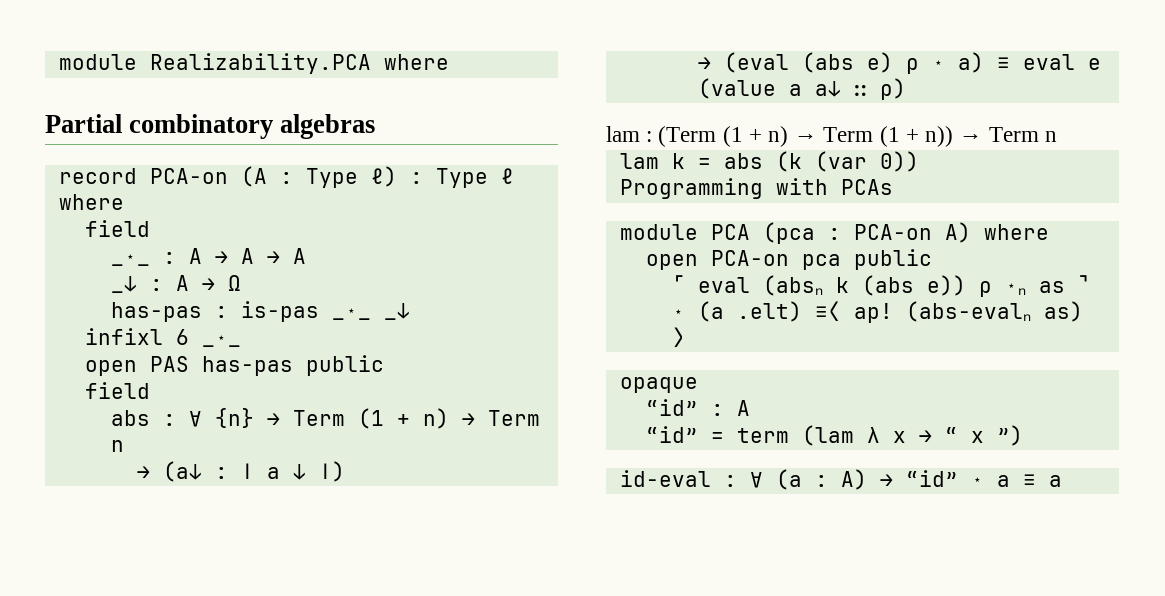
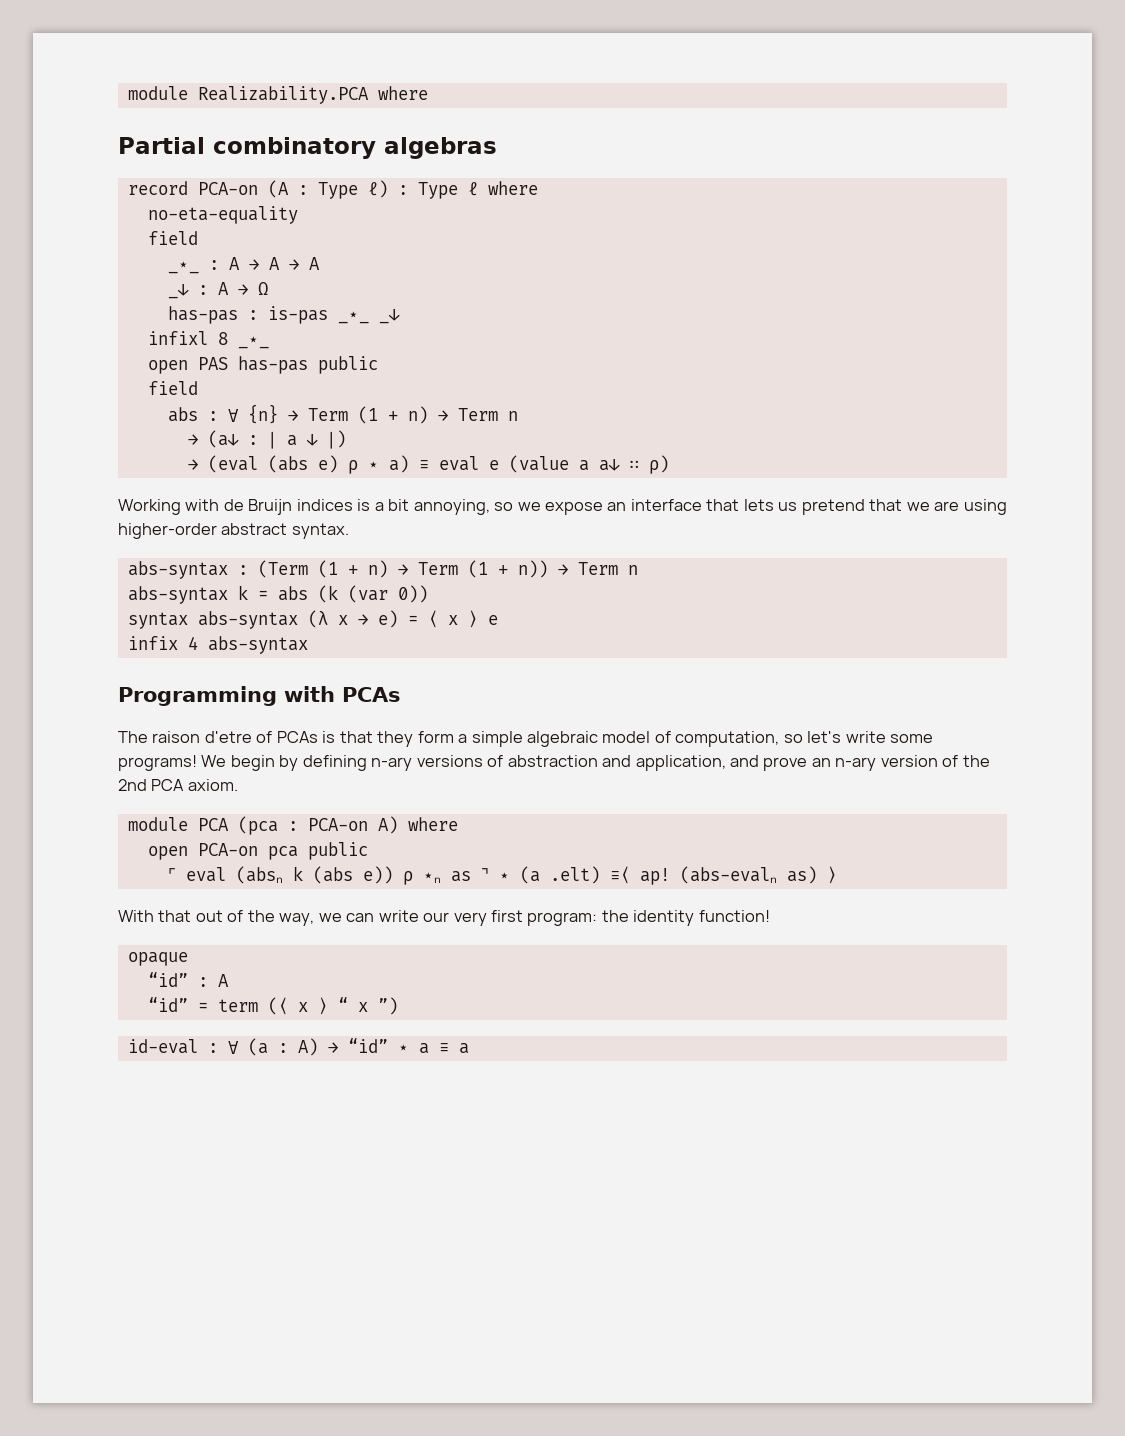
(124, 202) none -> [147,206,298,224] // no-eta-equality
[175,329,189,345] 6 -> [217,332,228,345] 8
[606,126,640,142] lam -> [118,499,1007,515] [118,523,349,539] [127,561,228,579] Working with de Bruijn indices is a bit annoying, so we expose an interface that lets us pretend that we are using higher-order abstract syntax. // abs-syntax
[619,153,659,169] lam -> [127,586,228,604] abs-syntax
[619,178,893,199] Programming with PCAs -> [127,610,498,629] [127,636,308,654] [118,686,401,706] [118,731,934,747] [118,755,990,771] [118,779,238,791] syntax abs-syntax (λ x → e) = ⟨ x ⟩ e // infix 4 abs-syntax // Programming with PCAs // The raison d'etre of PCAs is that they form a simple algebraic model of computation, so let's write some programs! We begin by defining n-ary versions of abstraction and application, and prove an n-ary version of the 2nd PCA axiom.
(685, 337) none -> [118,910,770,926] // With that out of the way, we can write our very first program: the identity function!
[801,425,932,446] (lam λ x → -> [267,997,328,1015] (⟨ x ⟩

